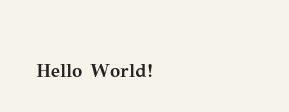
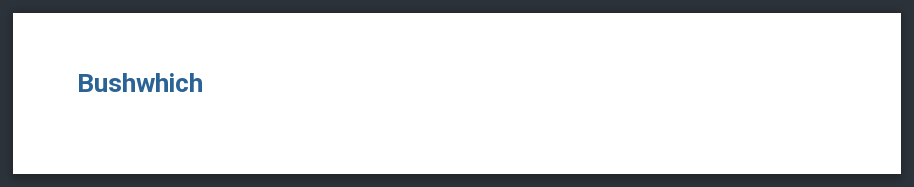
[36,64,153,78] Hello World! -> [77,73,203,92] Bushwhich

